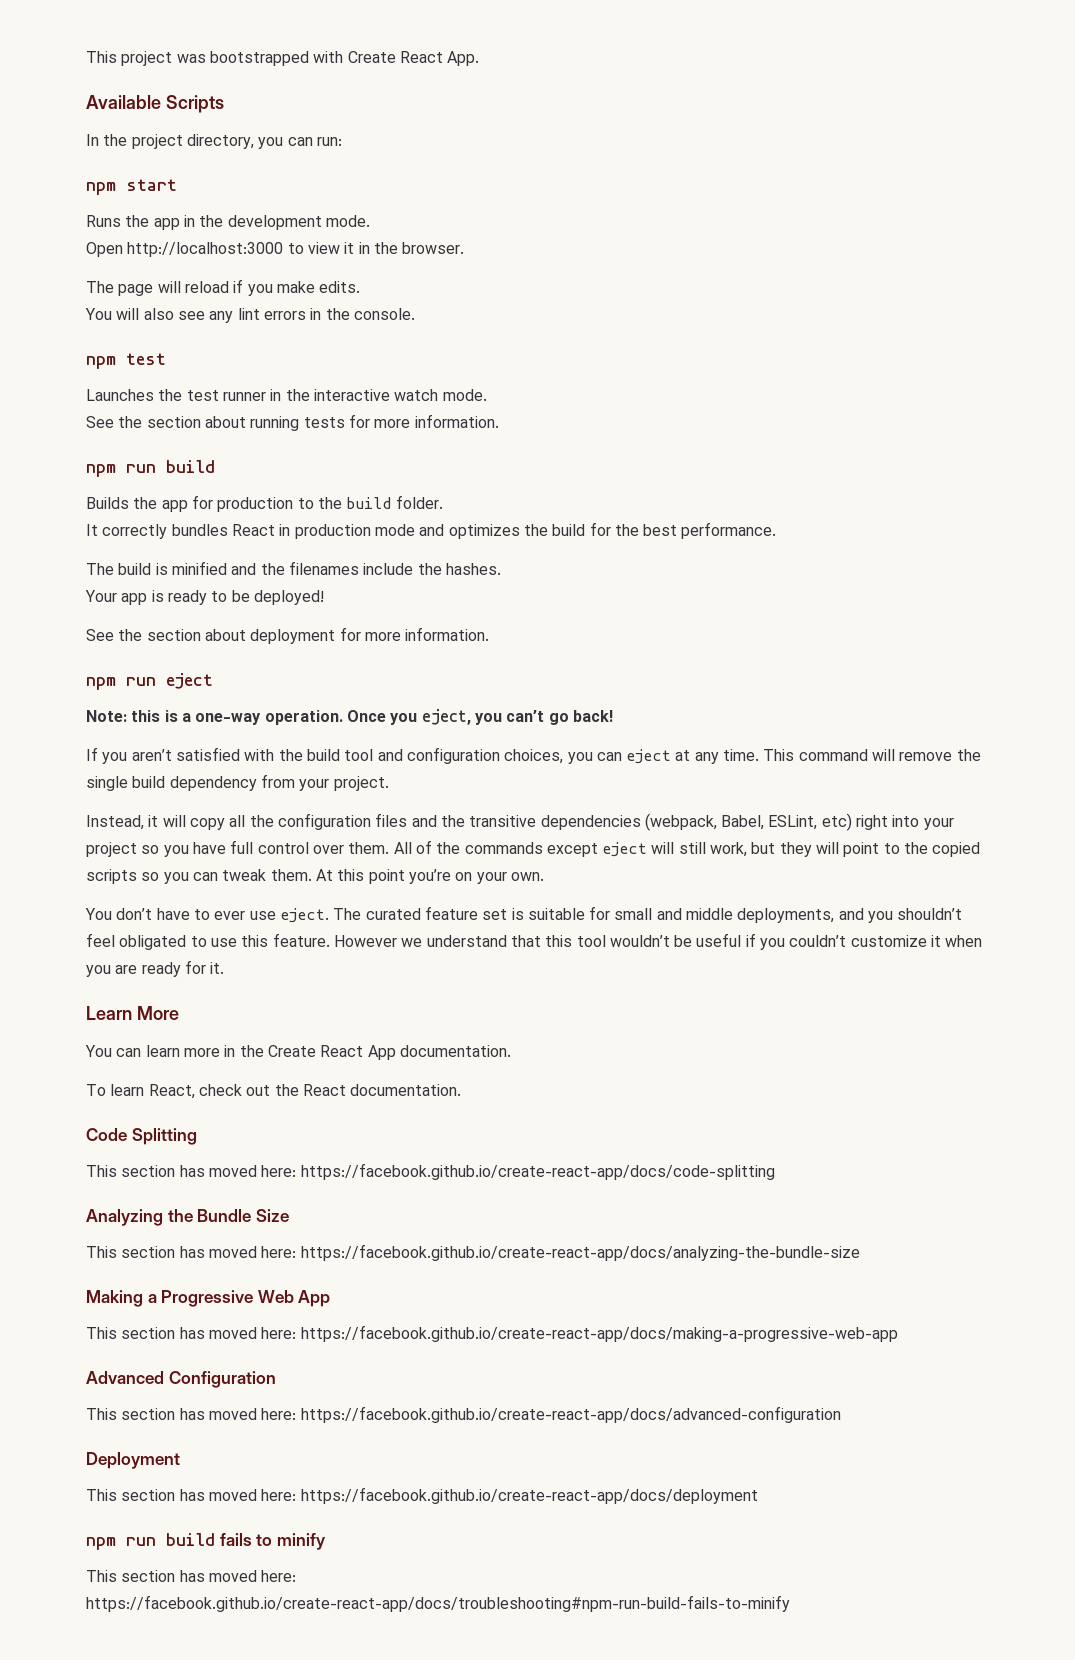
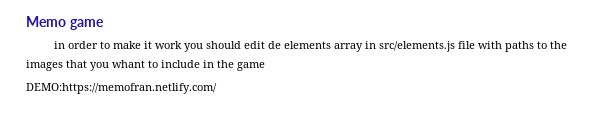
[86,51,480,66] [86,95,224,113] [86,134,342,149] [86,179,177,195] [86,215,370,230] [86,242,465,257] [86,279,361,296] [85,308,415,323] [86,353,166,369] [86,389,487,401] [86,414,499,431] [86,460,215,477] [86,495,443,512] [86,522,777,539] [86,561,501,575] [85,590,324,605] [86,627,490,644] [86,673,213,690] [86,709,613,725] [86,747,981,764] [86,774,389,791] [86,813,954,831] [86,840,981,857] [86,869,544,884] [85,906,963,923] [86,933,983,950] [86,960,225,977] [86,1006,179,1020] [85,1045,511,1060] [86,1084,462,1099] [86,1128,197,1145] [86,1163,775,1180] [86,1209,289,1226] [86,1244,860,1261] [86,1290,331,1307] [86,1325,898,1342] [86,1371,276,1388] [86,1406,841,1423] [86,1452,180,1469] [86,1487,758,1504] [86,1533,326,1550] [86,1570,297,1582] [86,1595,790,1612] This project was bootstrapped with Create React App. // Available Scripts // In the project directory, you can run: // npm start // Runs the app in the development mode. // Open http://localhost:3000 to view it in the browser. // The page will reload if you make edits. // You will also see any lint errors in the console. // npm test // Launches the test runner in the interactive watch mode. // See the section about running tests for more information. // npm run build // Builds the app for production to the build folder. // It correctly bundles React in production mode and optimizes the build for the best performance. // The build is minified and the filenames include the hashes. // Your app is ready to be deployed! // See the section about deployment for more information. // npm run eject // Note: this is a one-way operation. Once you eject, you can’t go back! // If you aren’t satisfied with the build tool and configuration choices, you can eject at any time. This command will remove the single build dependency from your project. // Instead, it will copy all the configuration files and the transitive dependencies (webpack, Babel, ESLint, etc) right into your project so you have full control over them. All of the commands except eject will still work, but they will point to the copied scripts so you can tweak them. At this point you’re on your own. // You don’t have to ever use eject. The curated feature set is suitable for small and middle deployments, and you shouldn’t feel obligated to use this feature. However we understand that this tool wouldn’t be useful if you couldn’t customize it when you are ready for it. // Learn More // You can learn more in the Create React App documentation. // To learn React, check out the React documentation. // Code Splitting // This section has moved here: https://facebook.github.io/create-react-app/docs/code-splitting // Analyzing the Bundle Size // This section has moved here: https://facebook.github.io/create-react-app/docs/analyzing-the-bundle-size // Making a Progressive Web App // This section has moved here: https://facebook.github.io/create-react-app/docs/making-a-progressive-web-app // Advanced Configuration // This section has moved here: https://facebook.github.io/create-react-app/docs/advanced-configuration // Deployment // This section has moved here: https://facebook.github.io/create-react-app/docs/deployment // npm run build fails to minify // This section has moved here: https://facebook.github.io/create-react-app/docs/troubleshooting#npm-run-build-fails-to-minify -> [26,16,104,30] [54,41,568,52] [26,60,265,71] [26,83,217,94] Memo game // in order to make it work you should edit de elements array in src/elements.js file with paths to the images that you whant to include in the game // DEMO:https://memofran.netlify.com/

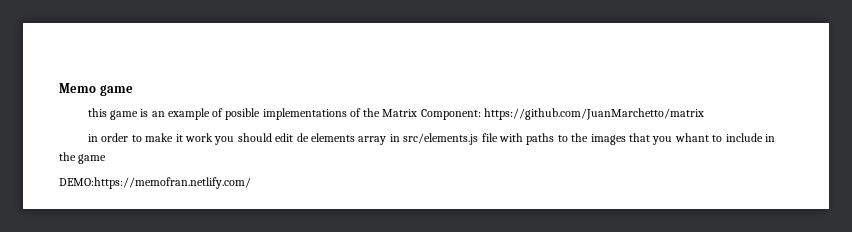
(104, 24) none -> [87,108,704,120] // this game is an example of posible implementations of the Matrix Component: https://github.com/JuanMarchetto/matrix

